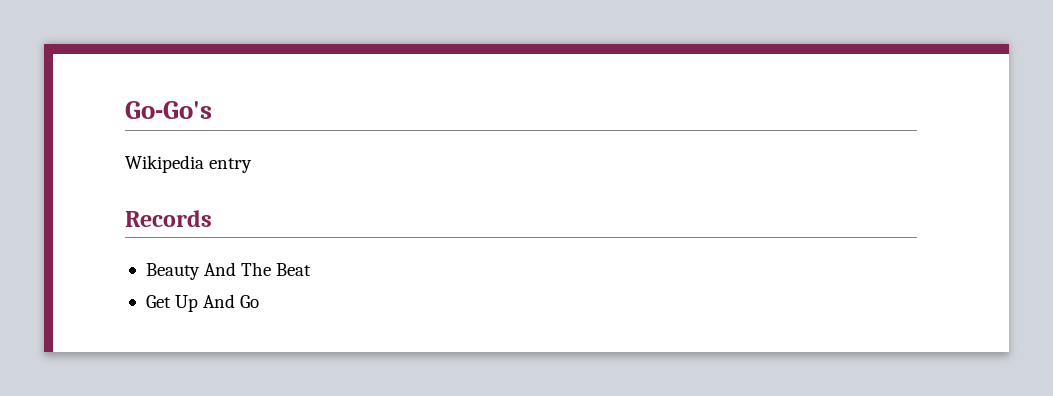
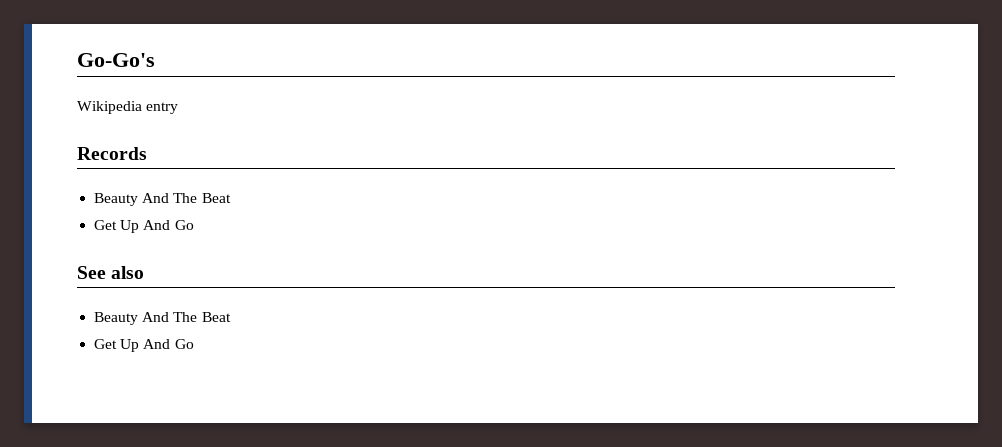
(260, 301) none -> [77,266,145,279] [94,312,231,325] [94,339,194,352] // See also // Beauty And The Beat // Get Up And Go

